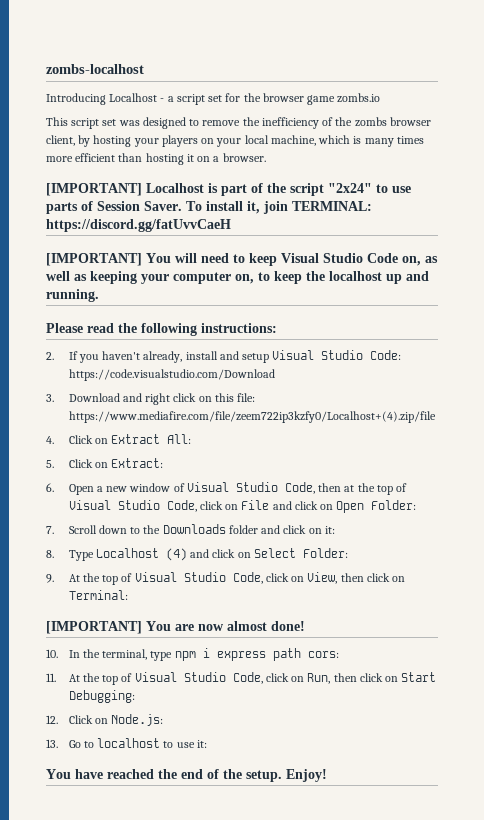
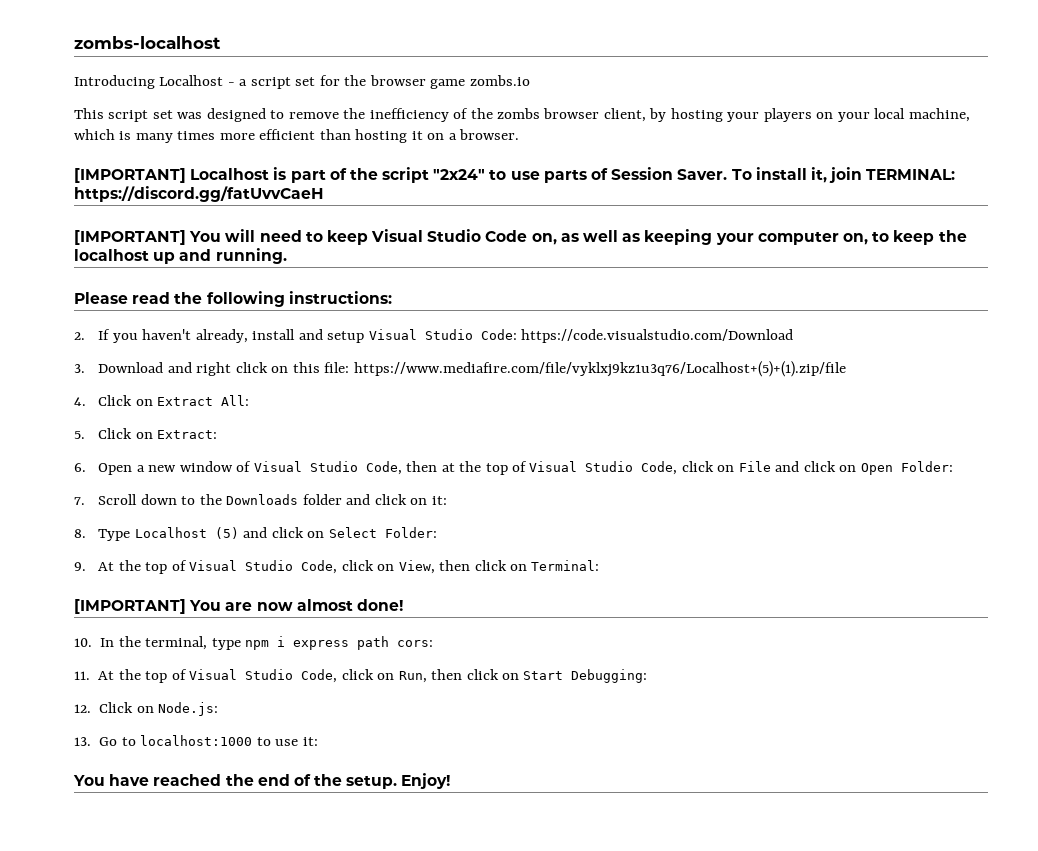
[68,411,436,423] https://www.mediafire.com/file/zeem722ip3kzfy0/Localhost+(4).zip/file -> [353,361,846,377] https://www.mediafire.com/file/vyklxj9kz1u3q76/Localhost+(5)+(1).zip/file
[165,548,187,561] (4) -> [214,527,239,539] (5)
[97,738,161,748] localhost -> [140,735,253,746] localhost:1000

